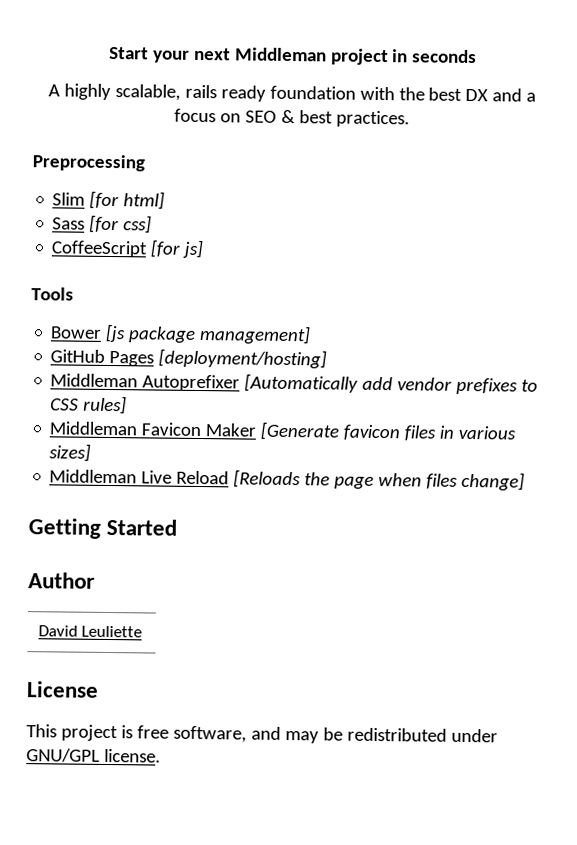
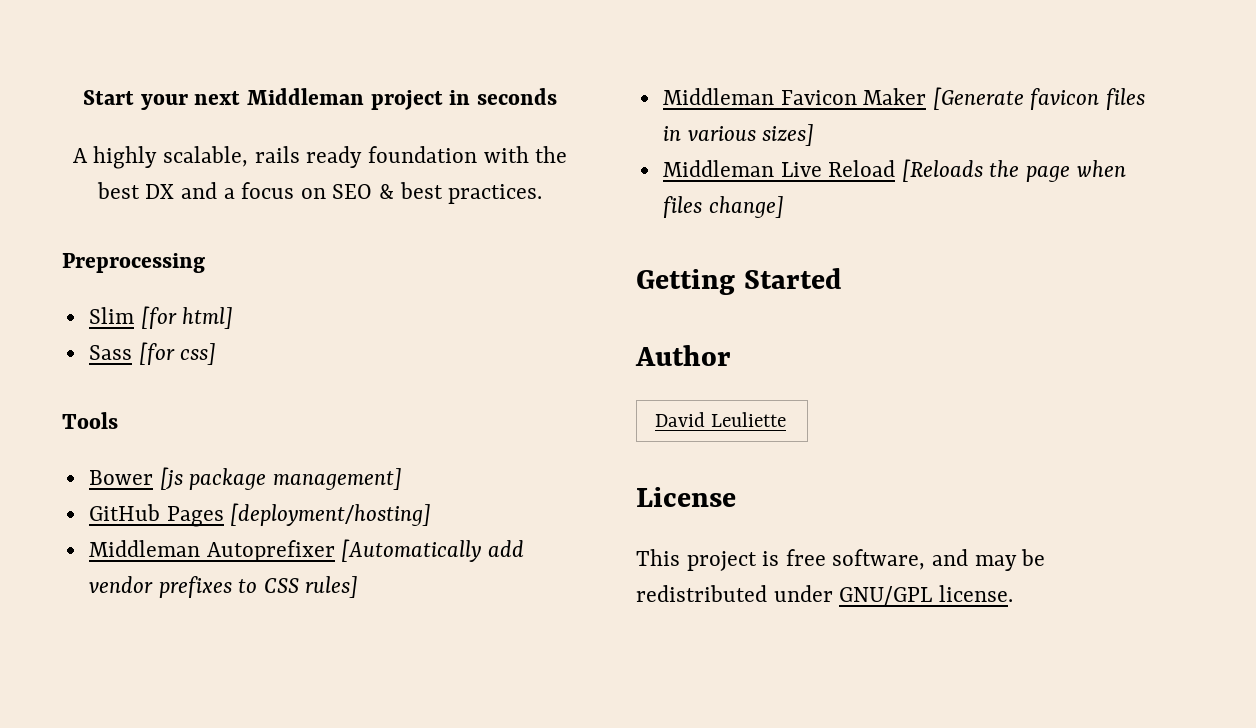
[51,239,205,259] // CoffeeScript [for js] -> (217, 354) none

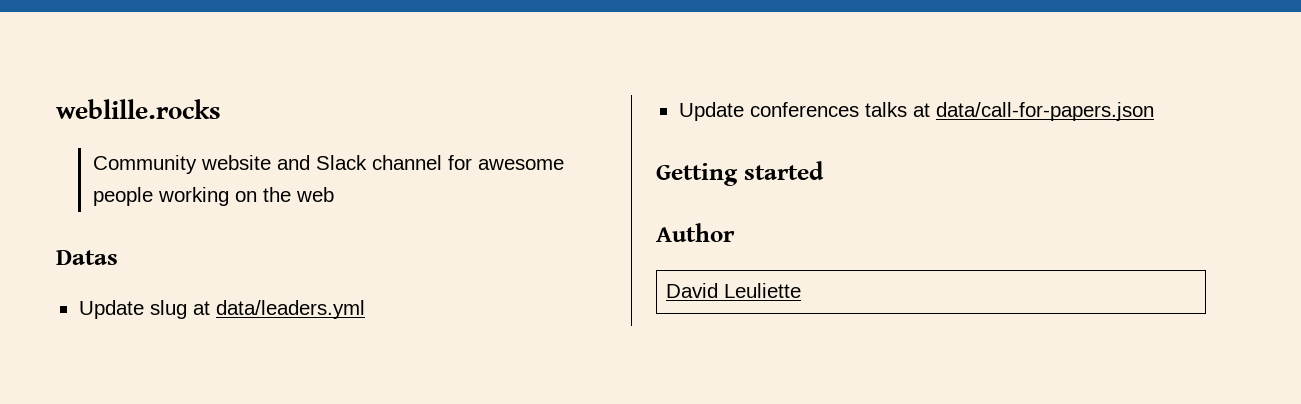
[83,88,557,110] [72,146,568,169] [96,182,543,204] [62,253,205,273] [88,306,234,329] [88,342,217,365] [62,412,118,429] [88,467,402,490] [88,503,432,527] [88,539,524,562] [88,576,359,598] [662,87,1146,110] [662,124,815,146] [662,159,1126,182] [662,196,784,218] Start your next Middleman project in seconds // A highly scalable, rails ready foundation with the best DX and a focus on SEO & best practices. // Preprocessing // Slim [for html] // Sass [for css] // Tools // Bower [js package management] // GitHub Pages [deployment/hosting] // Middleman Autoprefixer [Automatically add vendor prefixes to CSS rules] // Middleman Favicon Maker [Generate favicon files in various sizes] // Middleman Live Reload [Reloads the page when files change] -> [56,99,221,119] [92,155,564,174] [92,187,334,206] [56,250,118,265] [78,300,365,319] [678,102,1154,121] weblille.rocks // Community website and Slack channel for awesome people working on the web // Datas // Update slug at data/leaders.yml // Update conferences talks at data/call-for-papers.json
[743,268,842,289] Started -> [743,161,824,180] started
[636,487,736,507] [636,549,1046,571] [636,585,1013,605] // License // This project is free software, and may be redistributed under GNU/GPL license. -> (801, 290) none

